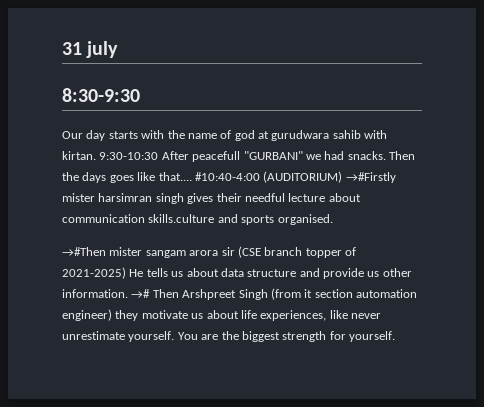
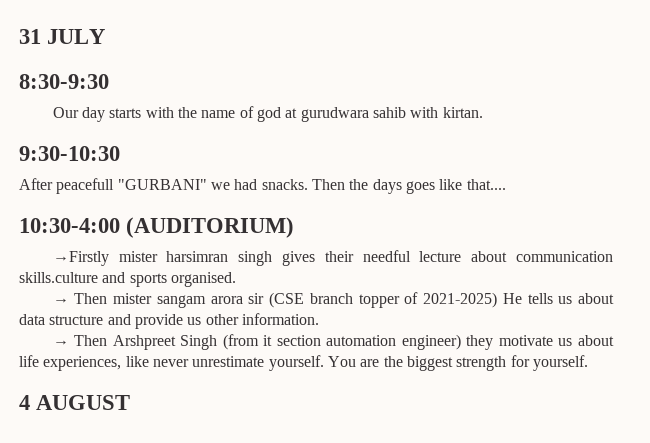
[86,41,119,58] july -> [47,29,106,44] JULY
(96, 155) none -> (483, 112) //
(159, 156) none -> (120, 153) //
[194,172,260,181] #10:40-4:00 -> [19,218,120,233] // 10:30-4:00
[345,172,396,183] →#Firstly -> [52,251,109,266] // →Firstly
[62,247,106,256] →#Then -> [52,293,108,304] → Then
[131,289,151,298] →# -> [52,340,69,346] // →
(395, 336) none -> [19,395,131,410] // 4 AUGUST

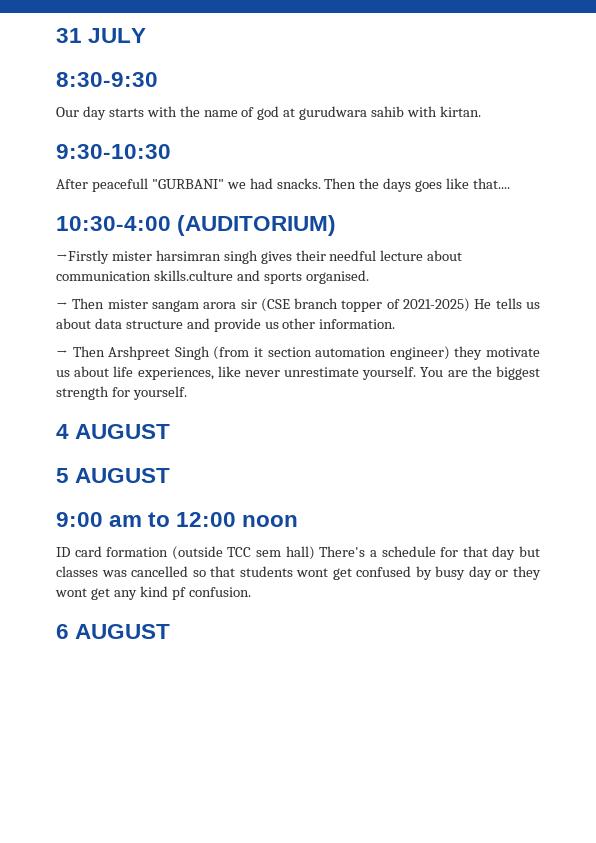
(131, 402) none -> [56,468,171,483] [56,512,299,527] [56,546,541,560] [56,566,542,580] [55,586,251,600] [56,624,171,639] // 5 AUGUST // 9:00 am to 12:00 noon // ID card formation (outside TCC sem hall) There's a schedule for that day but classes was cancelled so that students wont get confused by busy day or they wont get any kind pf confusion. // 6 AUGUST

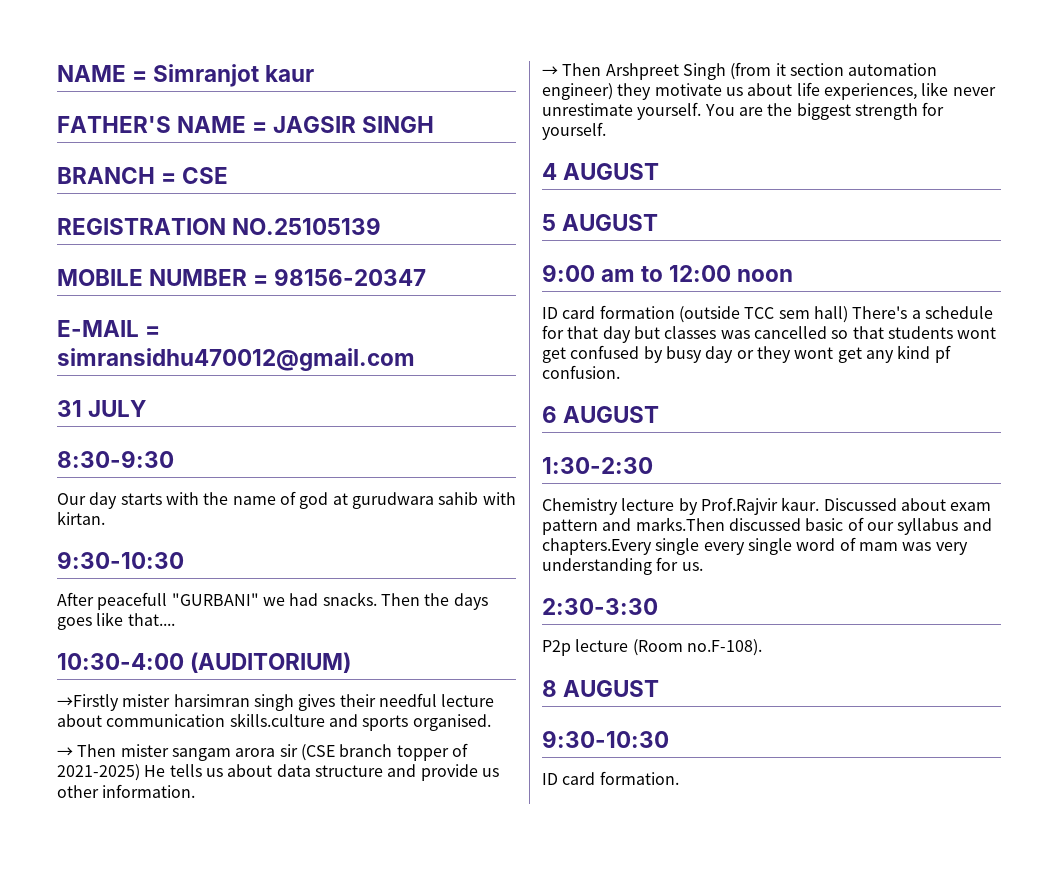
(56, 35) none -> [57,64,315,87] [57,116,435,133] [57,167,229,184] [57,217,382,235] [57,268,427,286] [57,320,161,337] [57,348,415,371] NAME = Simranjot kaur // FATHER'S NAME = JAGSIR SINGH // BRANCH = CSE // REGISTRATION NO.25105139 // MOBILE NUMBER = 98156-20347 // E-MAIL = simransidhu470012@gmail.com //
(171, 631) none -> [542,457,653,474] [542,497,992,515] [542,517,992,535] [542,537,968,555] [542,557,703,575] [542,598,658,615] [542,639,762,656] [542,680,660,697] [542,730,669,748] [542,771,679,785] // 1:30-2:30 // Chemistry lecture by Prof.Rajvir kaur. Discussed about exam pattern and marks.Then discussed basic of our syllabus and chapters.Every single every single word of mam was very understanding for us. // 2:30-3:30 // P2p lecture (Room no.F-108). // 8 AUGUST // 9:30-10:30 // ID card formation.

